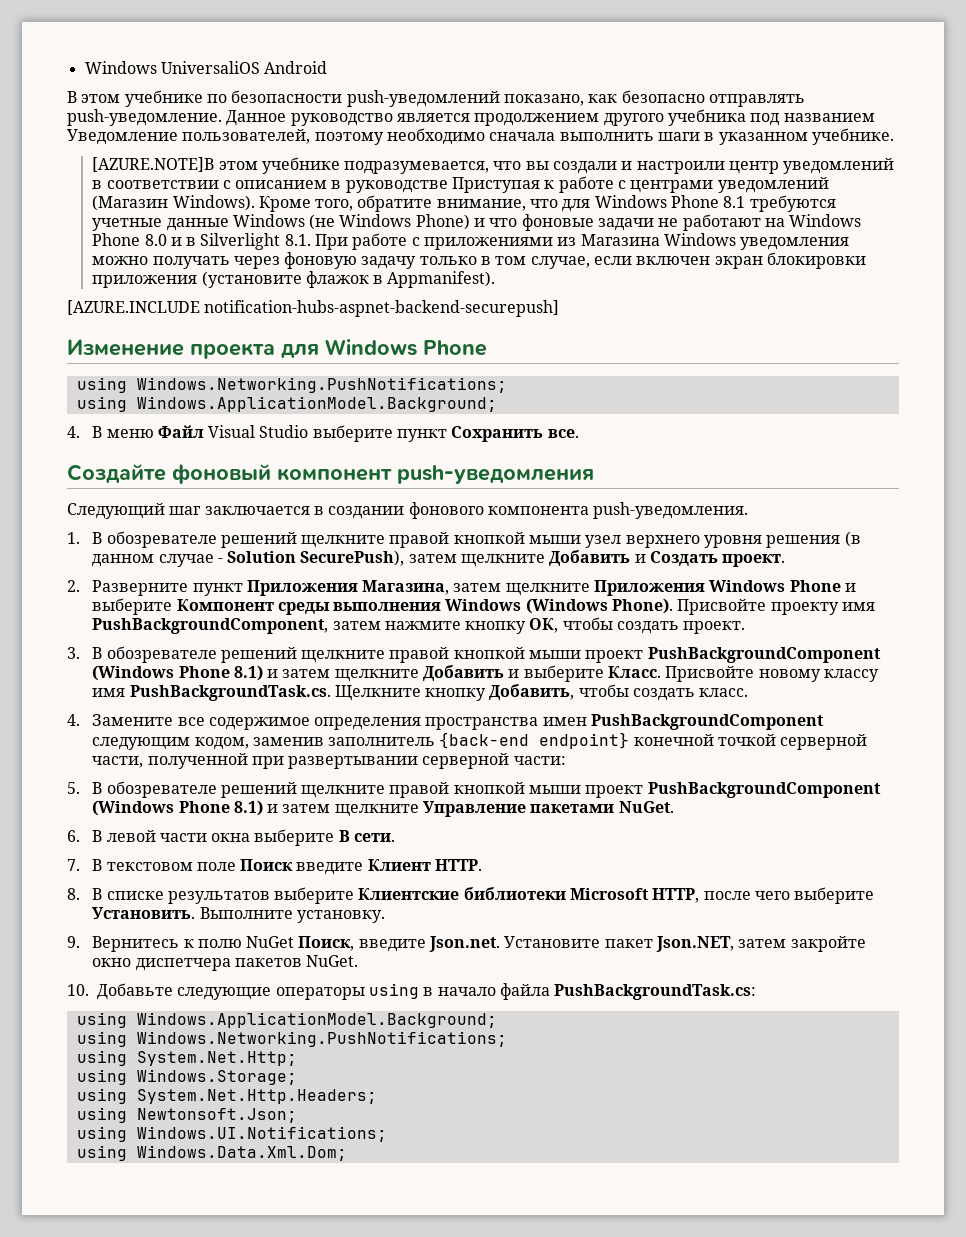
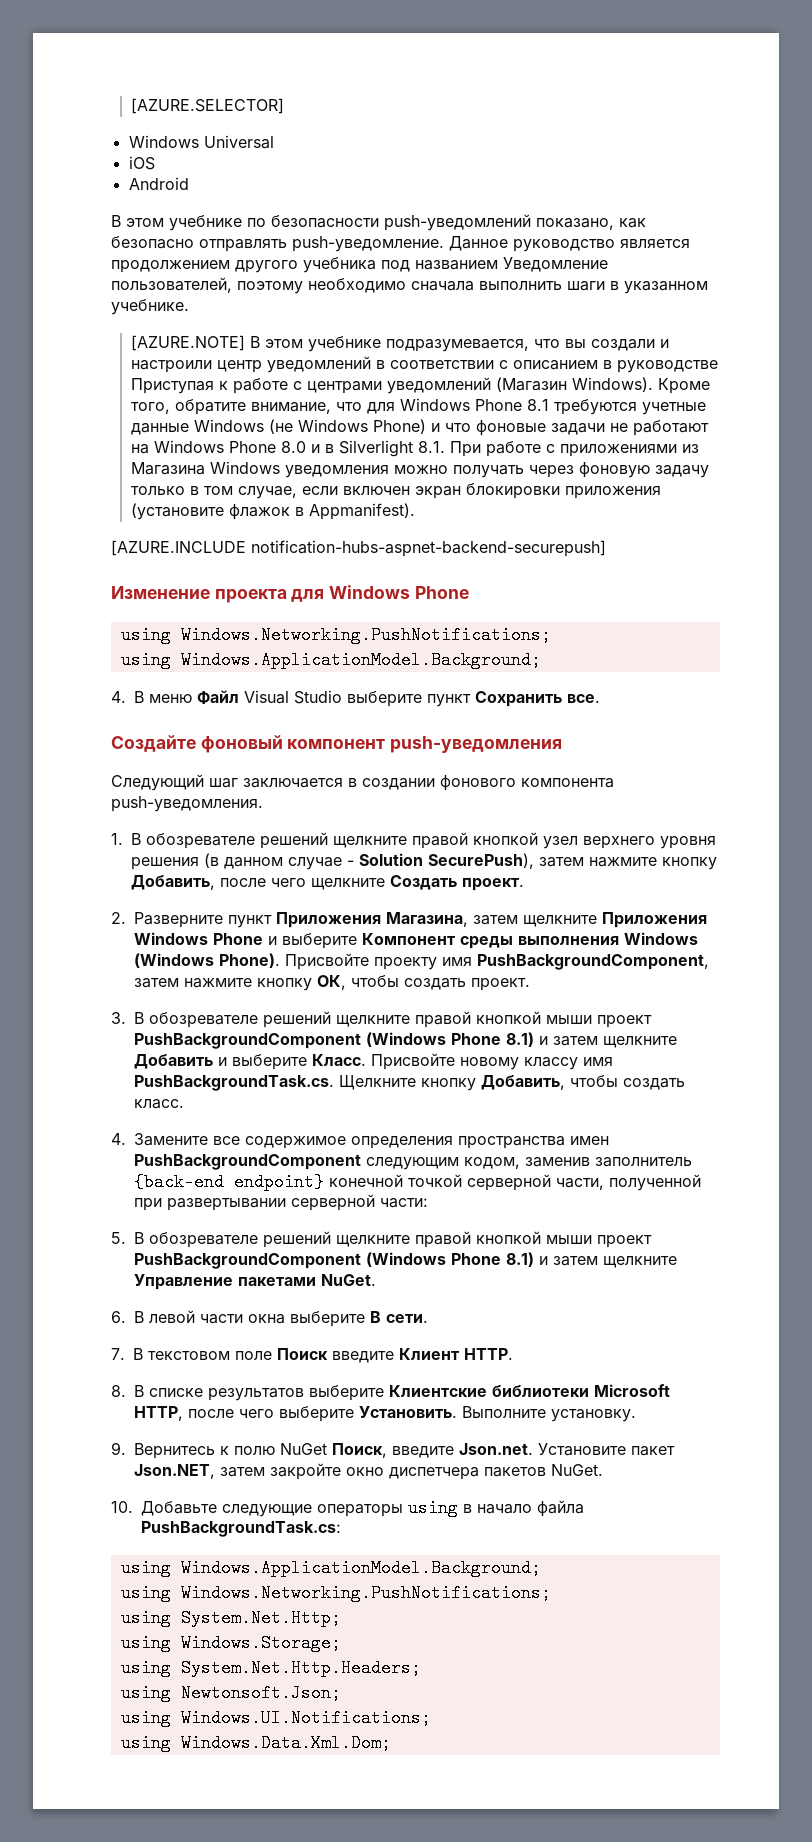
[84,61,260,74] Windows UniversaliOS -> [131,98,285,114] [128,135,274,149] [128,156,155,170] [AZURE.SELECTOR] // Windows Universal // iOS //
[92,157,215,172] [AZURE.NOTE]В -> [131,335,261,351] [AZURE.NOTE] В
[529,535,582,544] мыши -> (539, 838) none
[461,550,646,567] щелкните Добавить и -> [589,857,718,870] [131,875,386,890] нажмите кнопку Добавить, после чего щелкните

